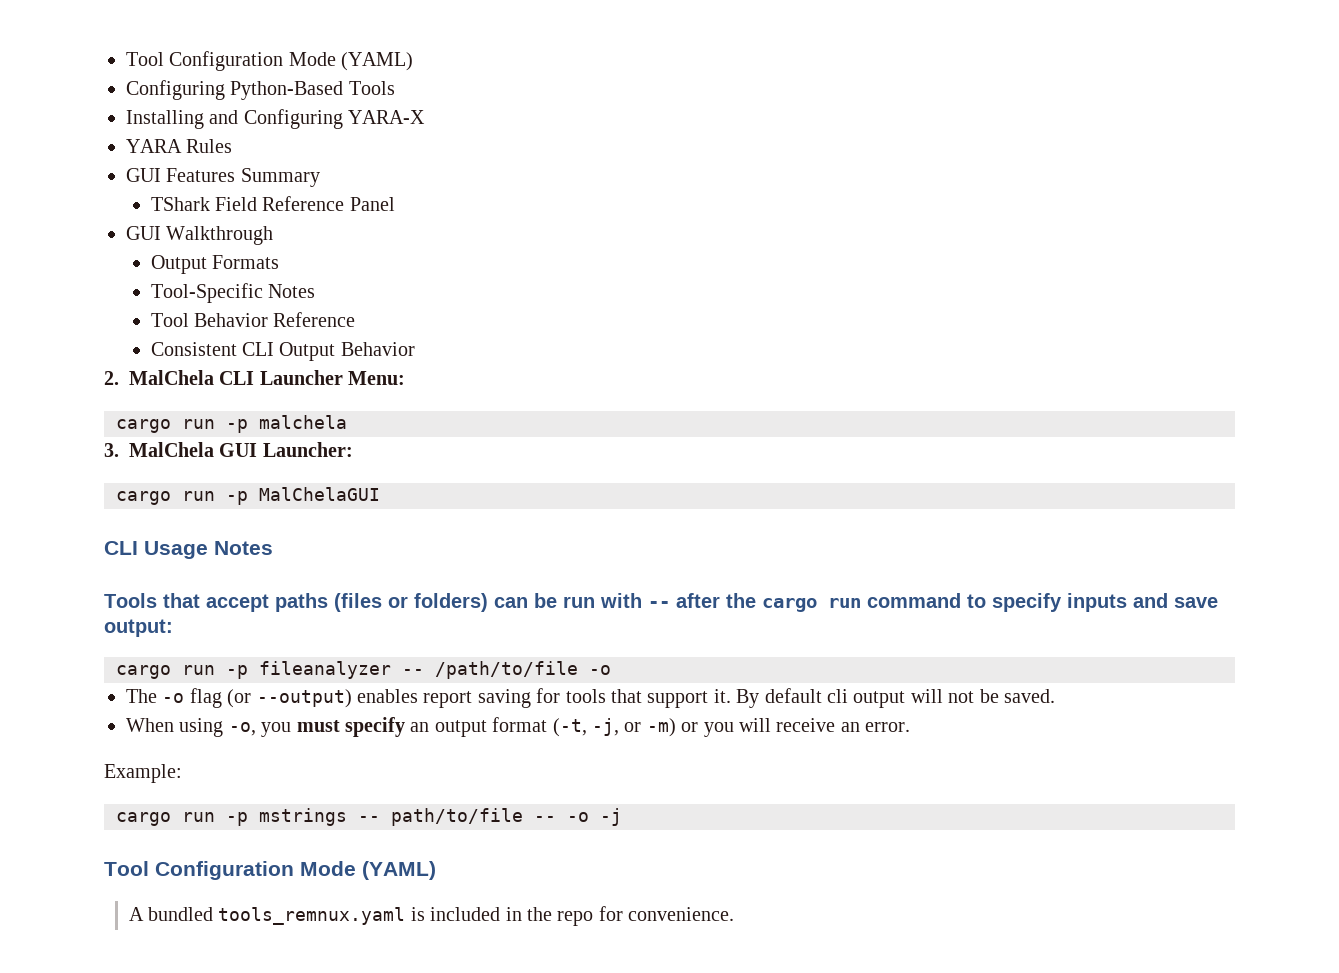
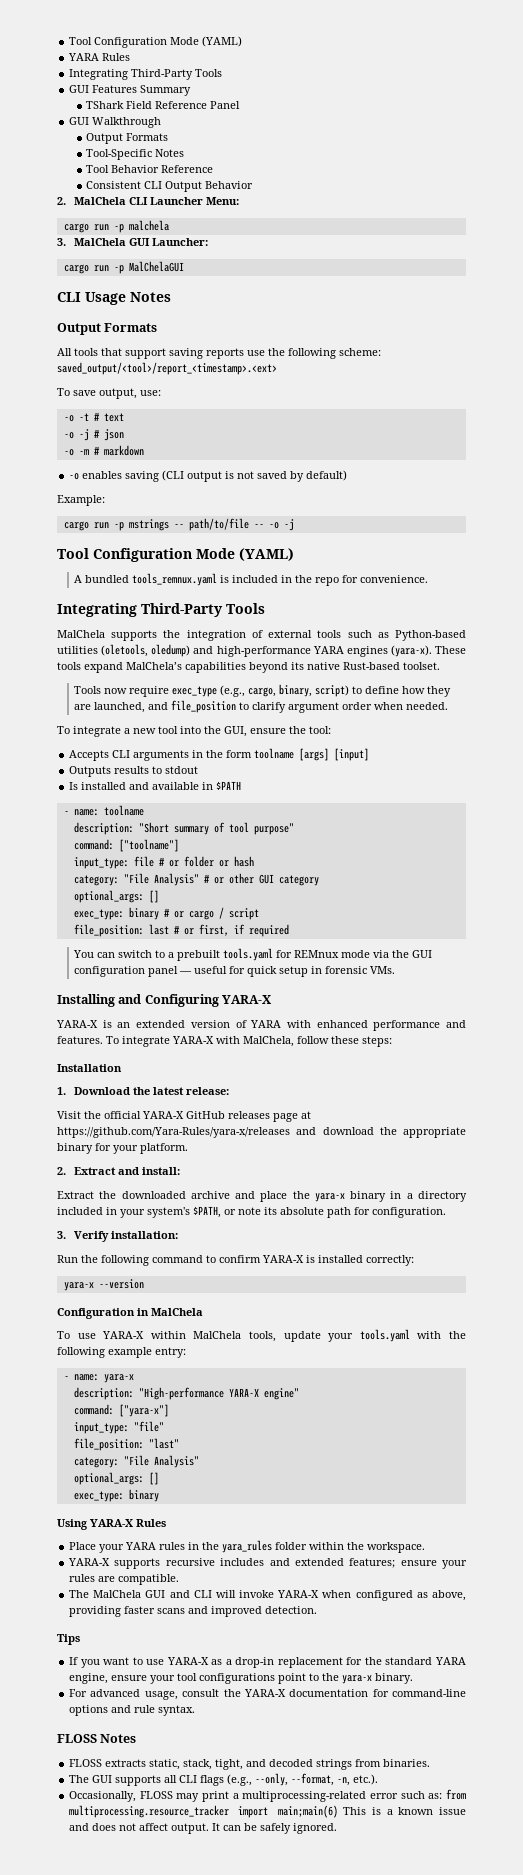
[126,51,414,71] [126,80,395,100] [126,109,426,129] Tool Configuration Mode (YAML) // Configuring Python-Based Tools // Installing and Configuring YARA-X -> [69,36,243,48] Tool Configuration Mode (YAML)
(233, 146) none -> [69,69,223,80] // Integrating Third-Party Tools
[104,593,1218,612] [104,619,173,637] [116,661,611,679] [126,688,1055,708] [126,717,911,737] Tools that accept paths (files or folders) can be run with -- after the cargo run command to specify inputs and save output: // cargo run -p fileanalyzer -- /path/to/file -o // The -o flag (or --output) enables report saving for tools that support it. By default cli output will not be saved. // When using -o, you must specify an output format (-t, -j, or -m) or you will receive an error. -> [57,323,158,335] [57,348,381,359] [57,362,277,375] [57,388,161,399] [63,412,124,422] [63,429,124,441] [63,445,144,456] [69,470,348,482] Output Formats // All tools that support saving reports use the following scheme: saved_output/<tool>/report_<timestamp>.<ext> // To save output, use: // -o -t # text // -o -j # json // -o -m # markdown // -o enables saving (CLI output is not saved by default)
(735, 914) none -> [57,603,265,617] [57,630,467,641] [57,644,466,657] [57,662,440,673] [74,684,452,697] [74,700,449,713] [57,726,331,737] [69,748,370,761] [69,766,199,777] [69,781,242,790] [63,805,144,816] [73,822,294,835] [73,839,179,852] [73,856,254,869] [73,873,319,886] [73,890,159,903] [73,907,259,920] [73,924,289,937] [73,948,433,961] [74,966,396,977] [57,994,273,1007] [56,1020,466,1031] [57,1036,392,1047] [57,1064,122,1072] [57,1087,230,1095] [57,1111,311,1122] [57,1127,466,1138] [57,1143,188,1154] [57,1167,181,1175] [57,1191,467,1202] [57,1206,446,1218] [57,1231,179,1242] [57,1255,414,1266] [63,1279,144,1291] [57,1308,203,1319] [57,1329,467,1342] [57,1347,186,1358] [63,1374,134,1383] [73,1387,299,1400] [73,1404,169,1417] [73,1421,164,1434] [73,1438,179,1451] [73,1455,199,1468] [73,1472,159,1485] [73,1489,159,1502] [57,1519,166,1530] [69,1540,426,1553] [68,1558,468,1569] [69,1574,180,1585] [69,1590,466,1601] [69,1606,318,1617] [57,1634,80,1645] [69,1657,467,1668] [69,1673,414,1684] [69,1689,467,1700] [69,1705,196,1716] [57,1734,137,1743] [69,1759,431,1770] [69,1773,379,1786] [69,1789,467,1802] [69,1805,466,1818] [69,1823,338,1834] // Integrating Third-Party Tools // MalChela supports the integration of external tools such as Python-based utilities (oletools, oledump) and high-performance YARA engines (yara-x). These tools expand MalChela’s capabilities beyond its native Rust-based toolset. // Tools now require exec_type (e.g., cargo, binary, script) to define how they are launched, and file_position to clarify argument order when needed. // To integrate a new tool into the GUI, ensure the tool: // Accepts CLI arguments in the form toolname [args] [input] // Outputs results to stdout // Is installed and available in $PATH // - name: toolname // description: "Short summary of tool purpose" // command: ["toolname"] // input_type: file # or folder or hash // category: "File Analysis" # or other GUI category // optional_args: [] // exec_type: binary # or cargo / script // file_position: last # or first, if required // You can switch to a prebuilt tools.yaml for REMnux mode via the GUI configuration panel — useful for quick setup in forensic VMs. // Installing and Configuring YARA-X // YARA-X is an extended version of YARA with enhanced performance and features. To integrate YARA-X with MalChela, follow these steps: // Installation // 1. Download the latest release: // Visit the official YARA-X GitHub releases page at https://github.com/Yara-Rules/yara-x/releases and download the appropriate binary for your platform. // 2. Extract and install: // Extract the downloaded archive and place the yara-x binary in a directory included in your system's $PATH, or note its absolute path for configuration. // 3. Verify installation: // Run the following command to confirm YARA-X is installed correctly: // yara-x --version // Configuration in MalChela // To use YARA-X within MalChela tools, update your tools.yaml with the following example entry: // - name: yara-x // description: "High-performance YARA-X engine" // command: ["yara-x"] // input_type: "file" // file_position: "last" // category: "File Analysis" // optional_args: [] // exec_type: binary // Using YARA-X Rules // Place your YARA rules in the yara_rules folder within the workspace. // YARA-X supports recursive includes and extended features; ensure your rules are compatible. // The MalChela GUI and CLI will invoke YARA-X when configured as above, providing faster scans and improved detection. // Tips // If you want to use YARA-X as a drop-in replacement for the standard YARA engine, ensure your tool configurations point to the yara-x binary. // For advanced usage, consult the YARA-X documentation for command-line options and rule syntax. // FLOSS Notes // FLOSS extracts static, stack, tight, and decoded strings from binaries. // The GUI supports all CLI flags (e.g., --only, --format, -n, etc.). // Occasionally, FLOSS may print a multiprocessing-related error such as: from multiprocessing.resource_tracker import main;main(6) This is a known issue and does not affect output. It can be safely ignored.

